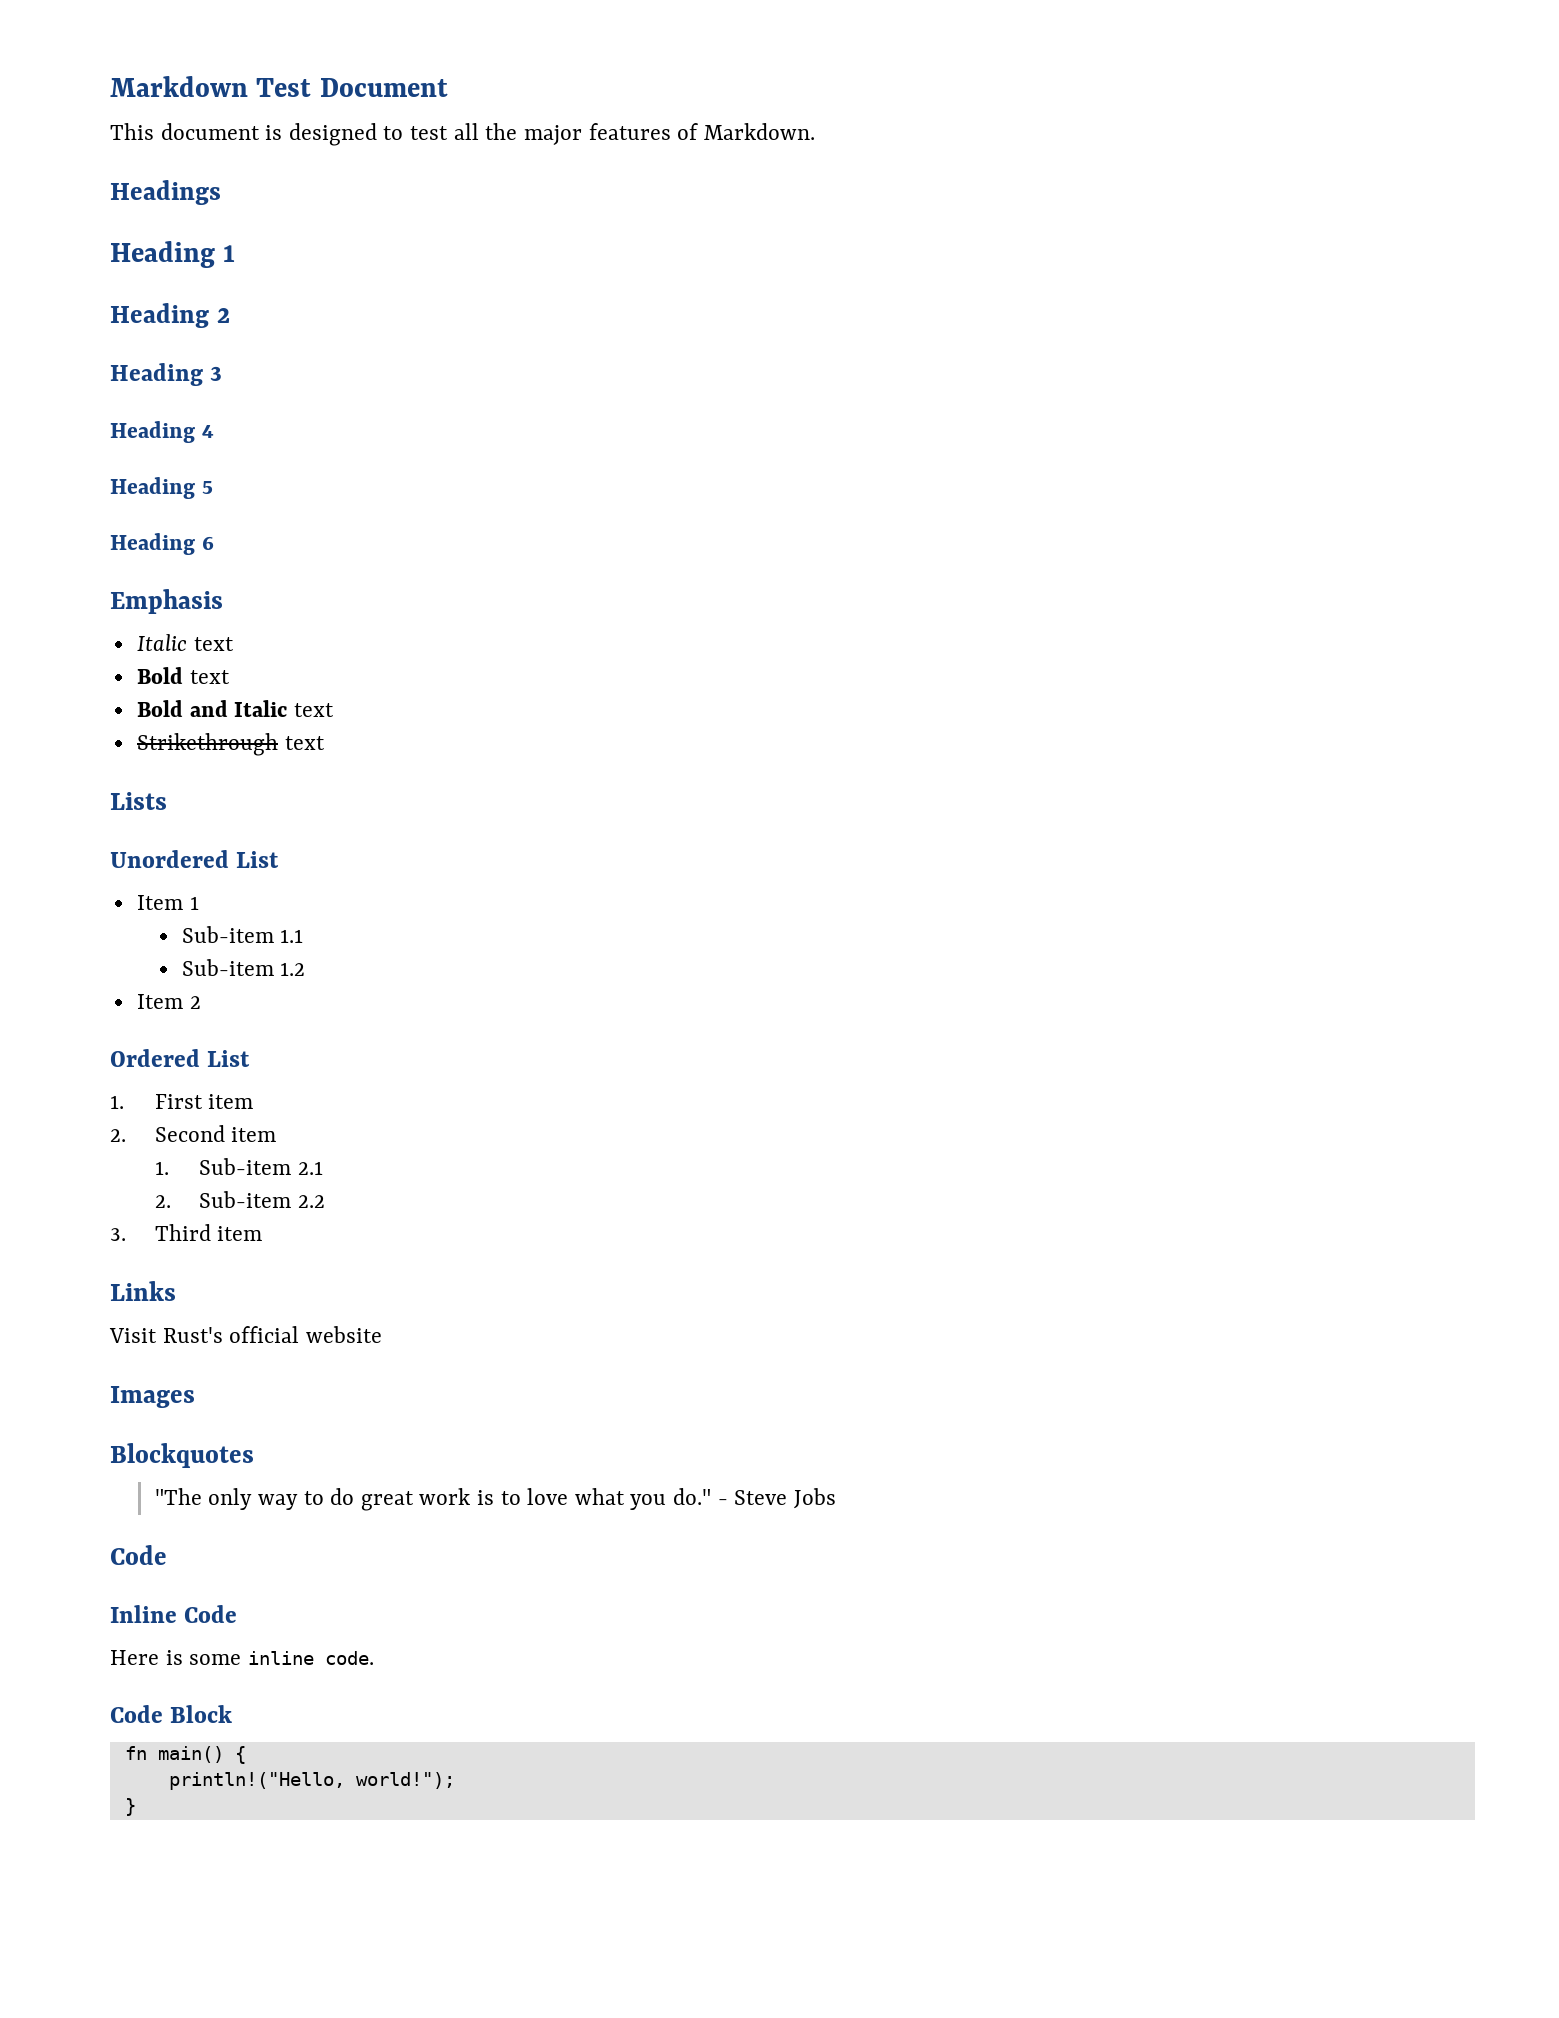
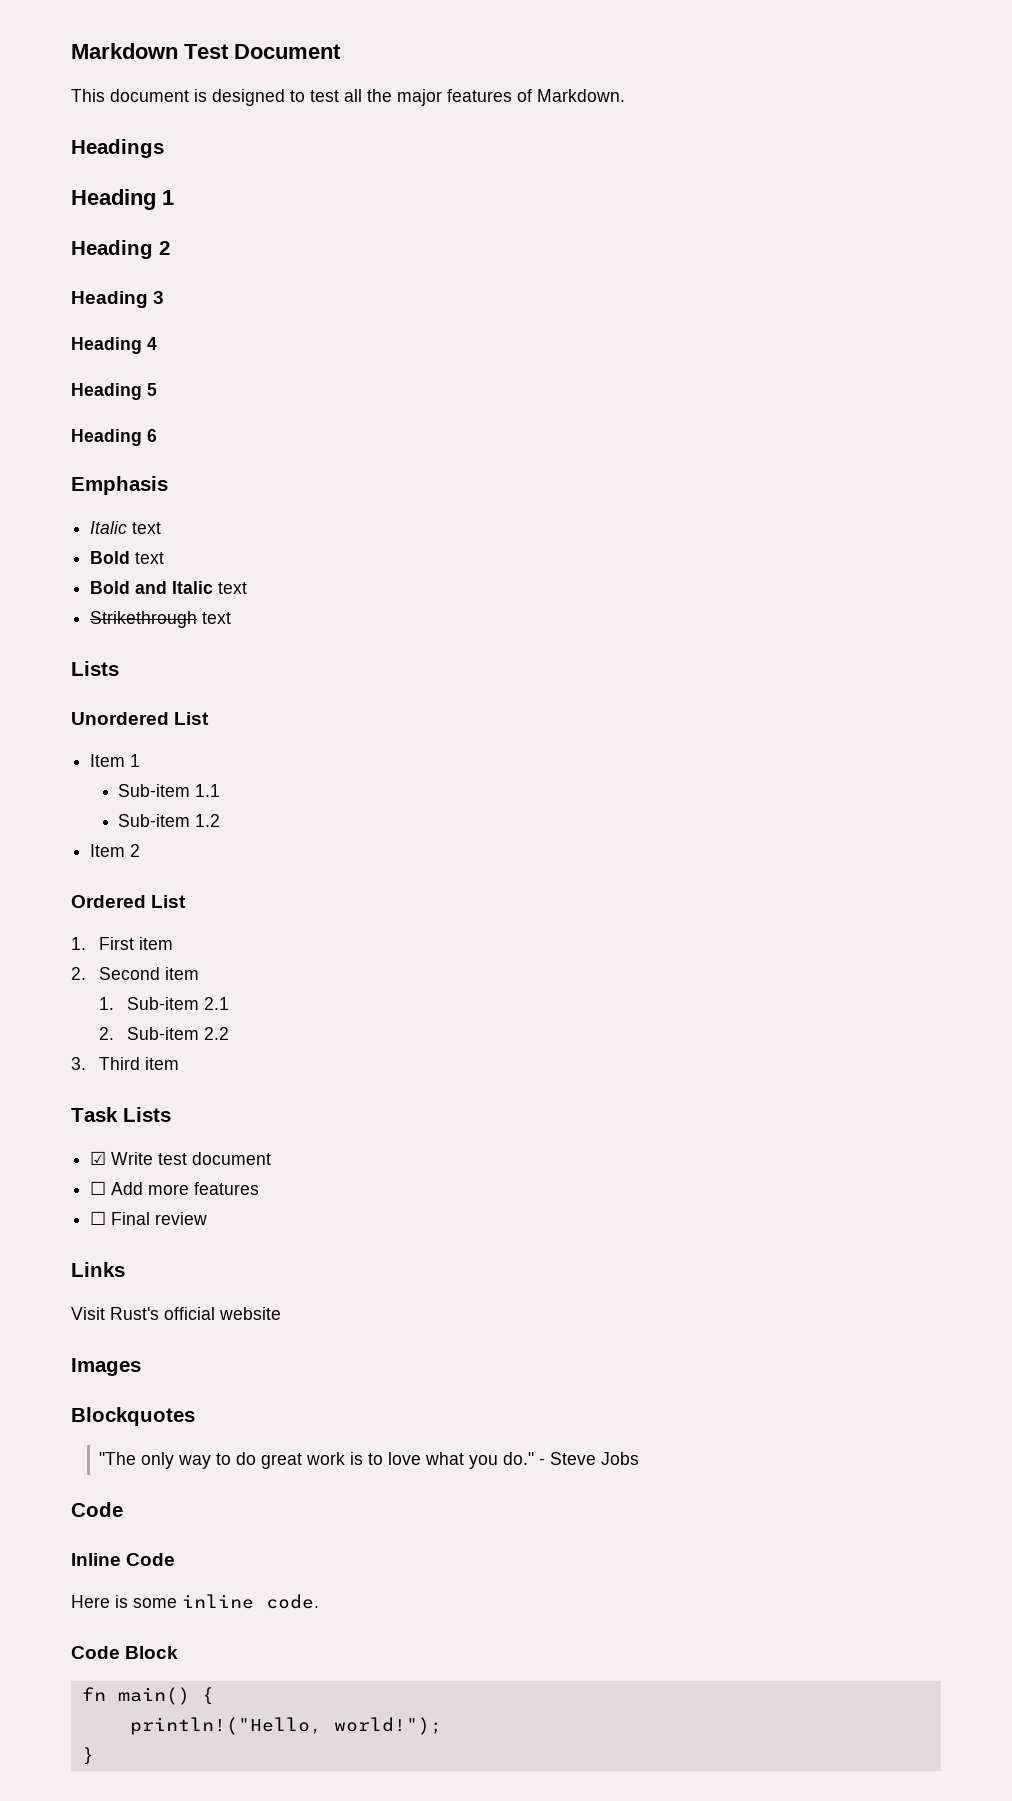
(263, 1233) none -> [71,1107,171,1122] [90,1151,272,1165] [90,1181,260,1195] [90,1211,208,1225] // Task Lists // ☑ Write test document // ☐ Add more features // ☐ Final review

